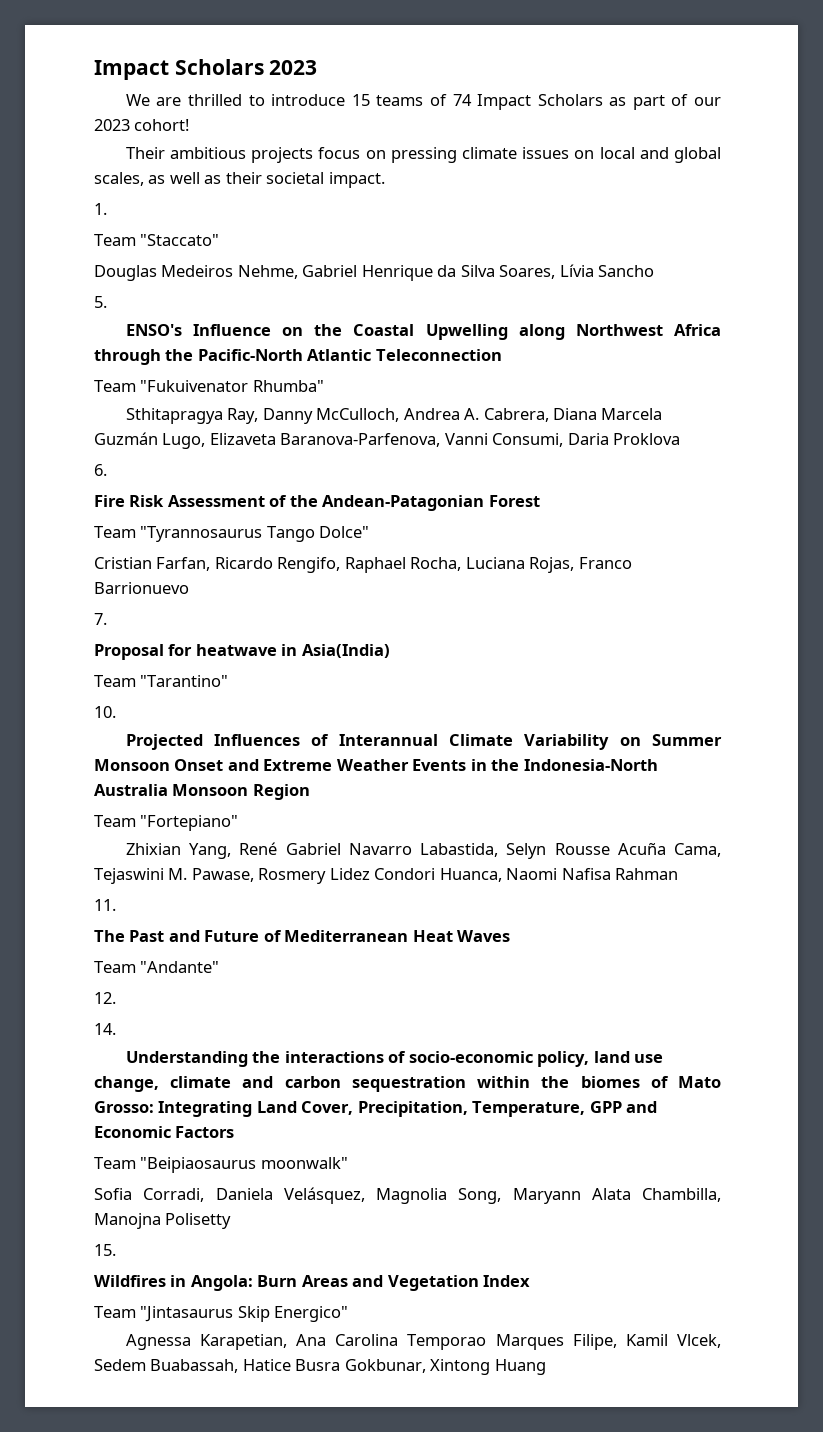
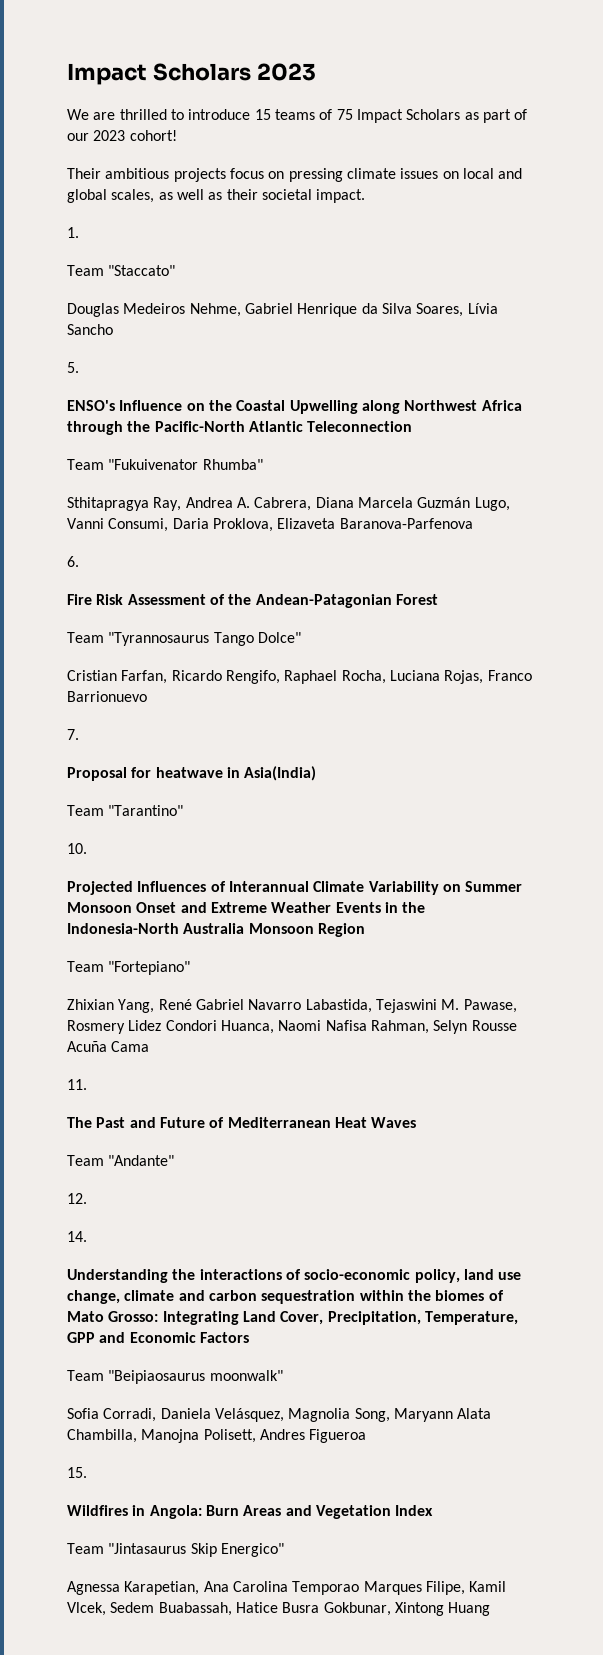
[452,94,472,106] 74 -> [336,109,353,120] 75
[262,408,400,424] Danny McCulloch, -> (182, 504) none
[209,433,441,447] Elizaveta Baranova-Parfenova, -> (510, 504) none
[613,433,681,445] Proklova -> [212,518,473,532] Proklova, Elizaveta Baranova-Parfenova
[506,842,721,859] Selyn Rousse Acuña Cama, -> (372, 1006) none
[615,868,679,880] Rahman -> [370,1020,517,1034] [67,1041,150,1052] Rahman, Selyn Rousse Acuña Cama
[165,1213,232,1229] Polisetty -> [203,1429,367,1443] Polisett, Andres Figueroa

